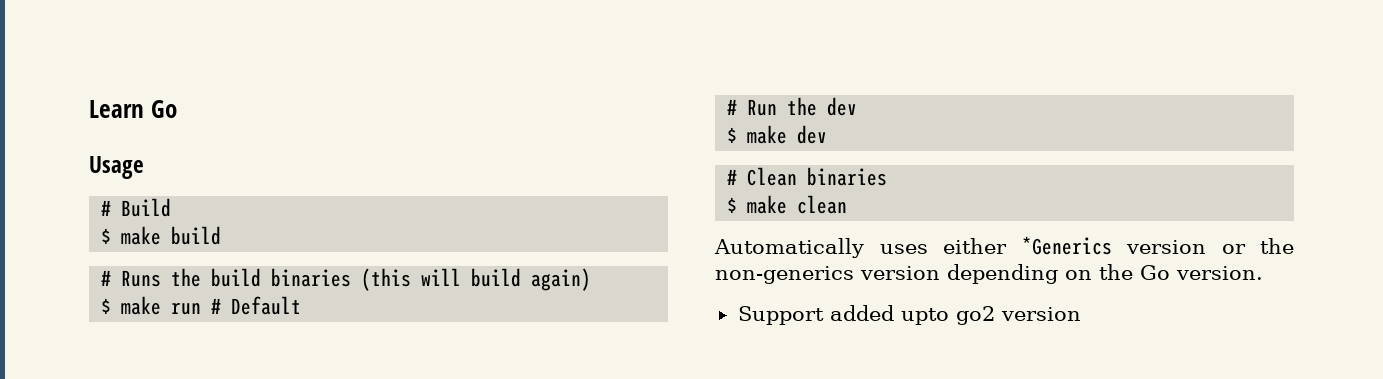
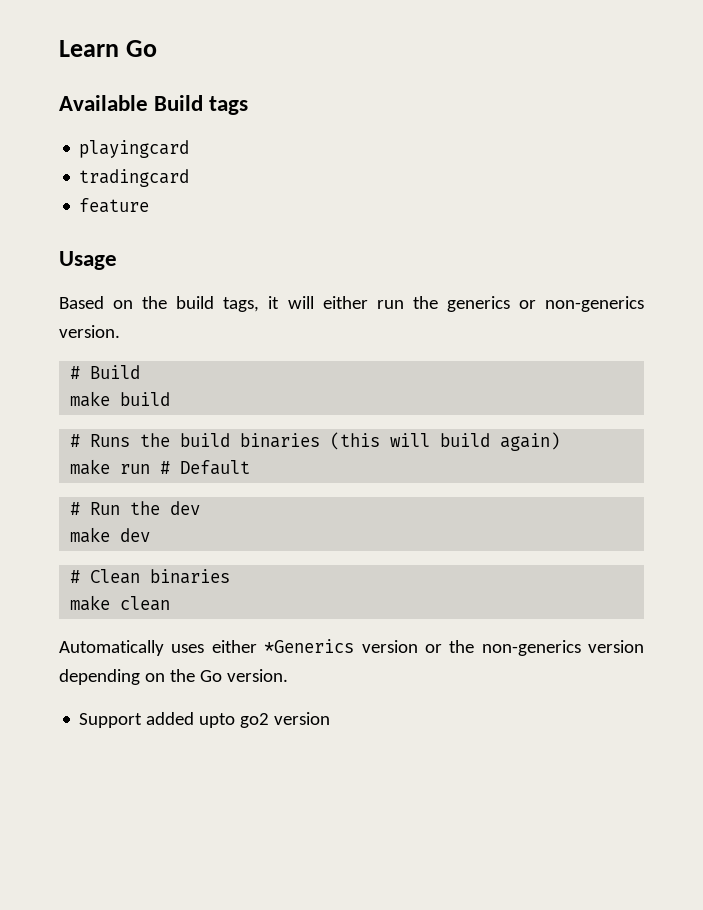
[89,156,144,179] Usage -> [59,95,249,115] [79,140,190,158] [79,169,190,187] [79,198,150,213] [59,251,117,270] [59,296,644,312] [59,325,120,338] Available Build tags // playingcard // tradingcard // feature // Usage // Based on the build tags, it will either run the generics or non-generics version.
[101,228,112,244] $ -> (141, 372) none
[101,298,112,314] $ -> (561, 441) none
[727,127,738,143] $ -> (201, 508) none
[727,197,738,213] $ -> (231, 576) none

